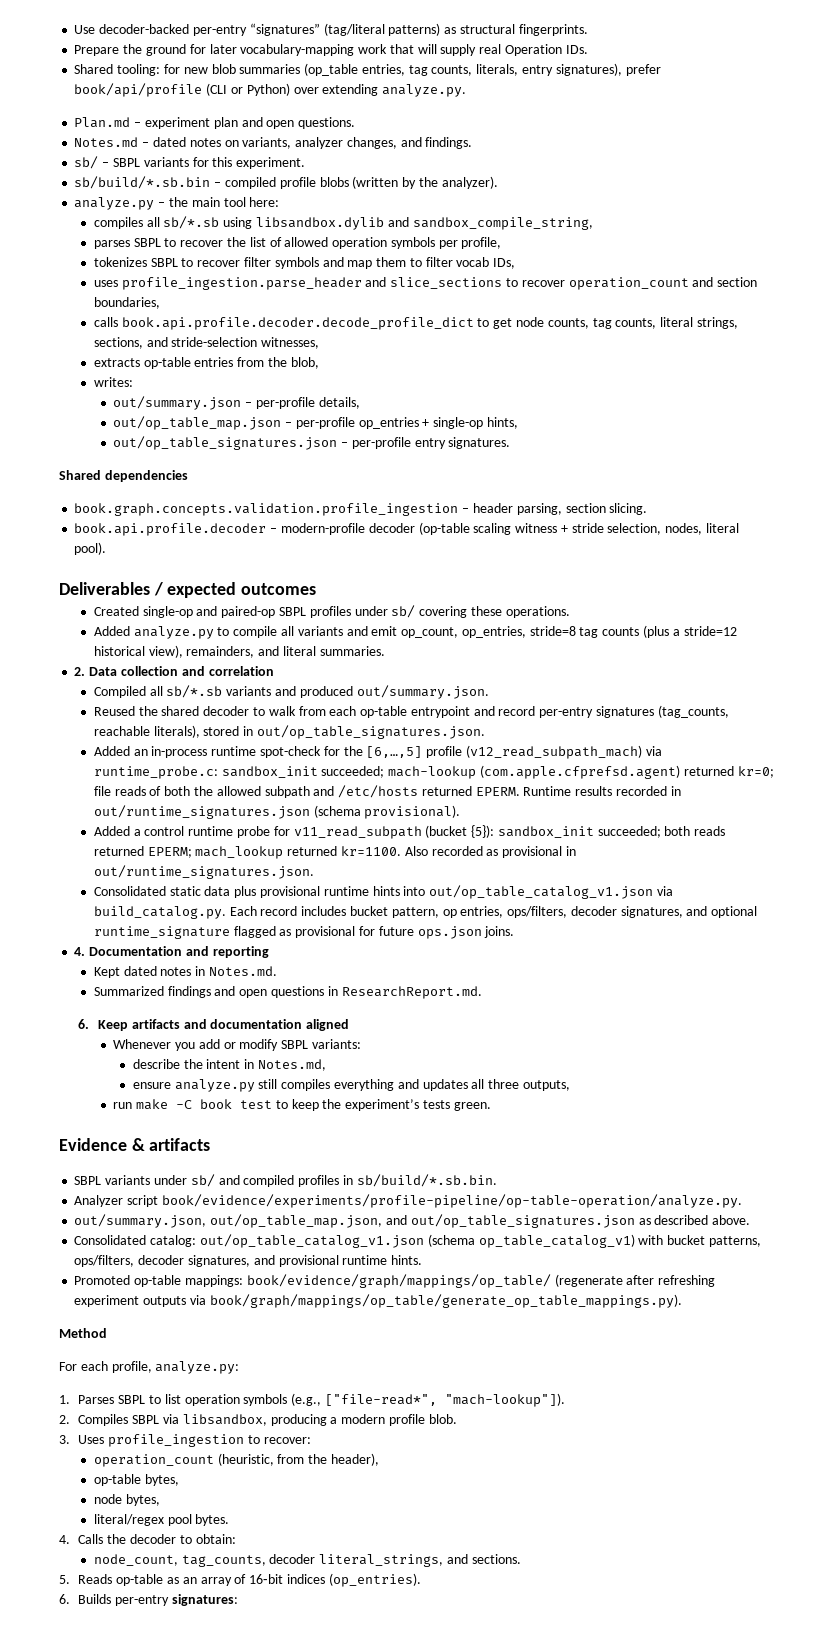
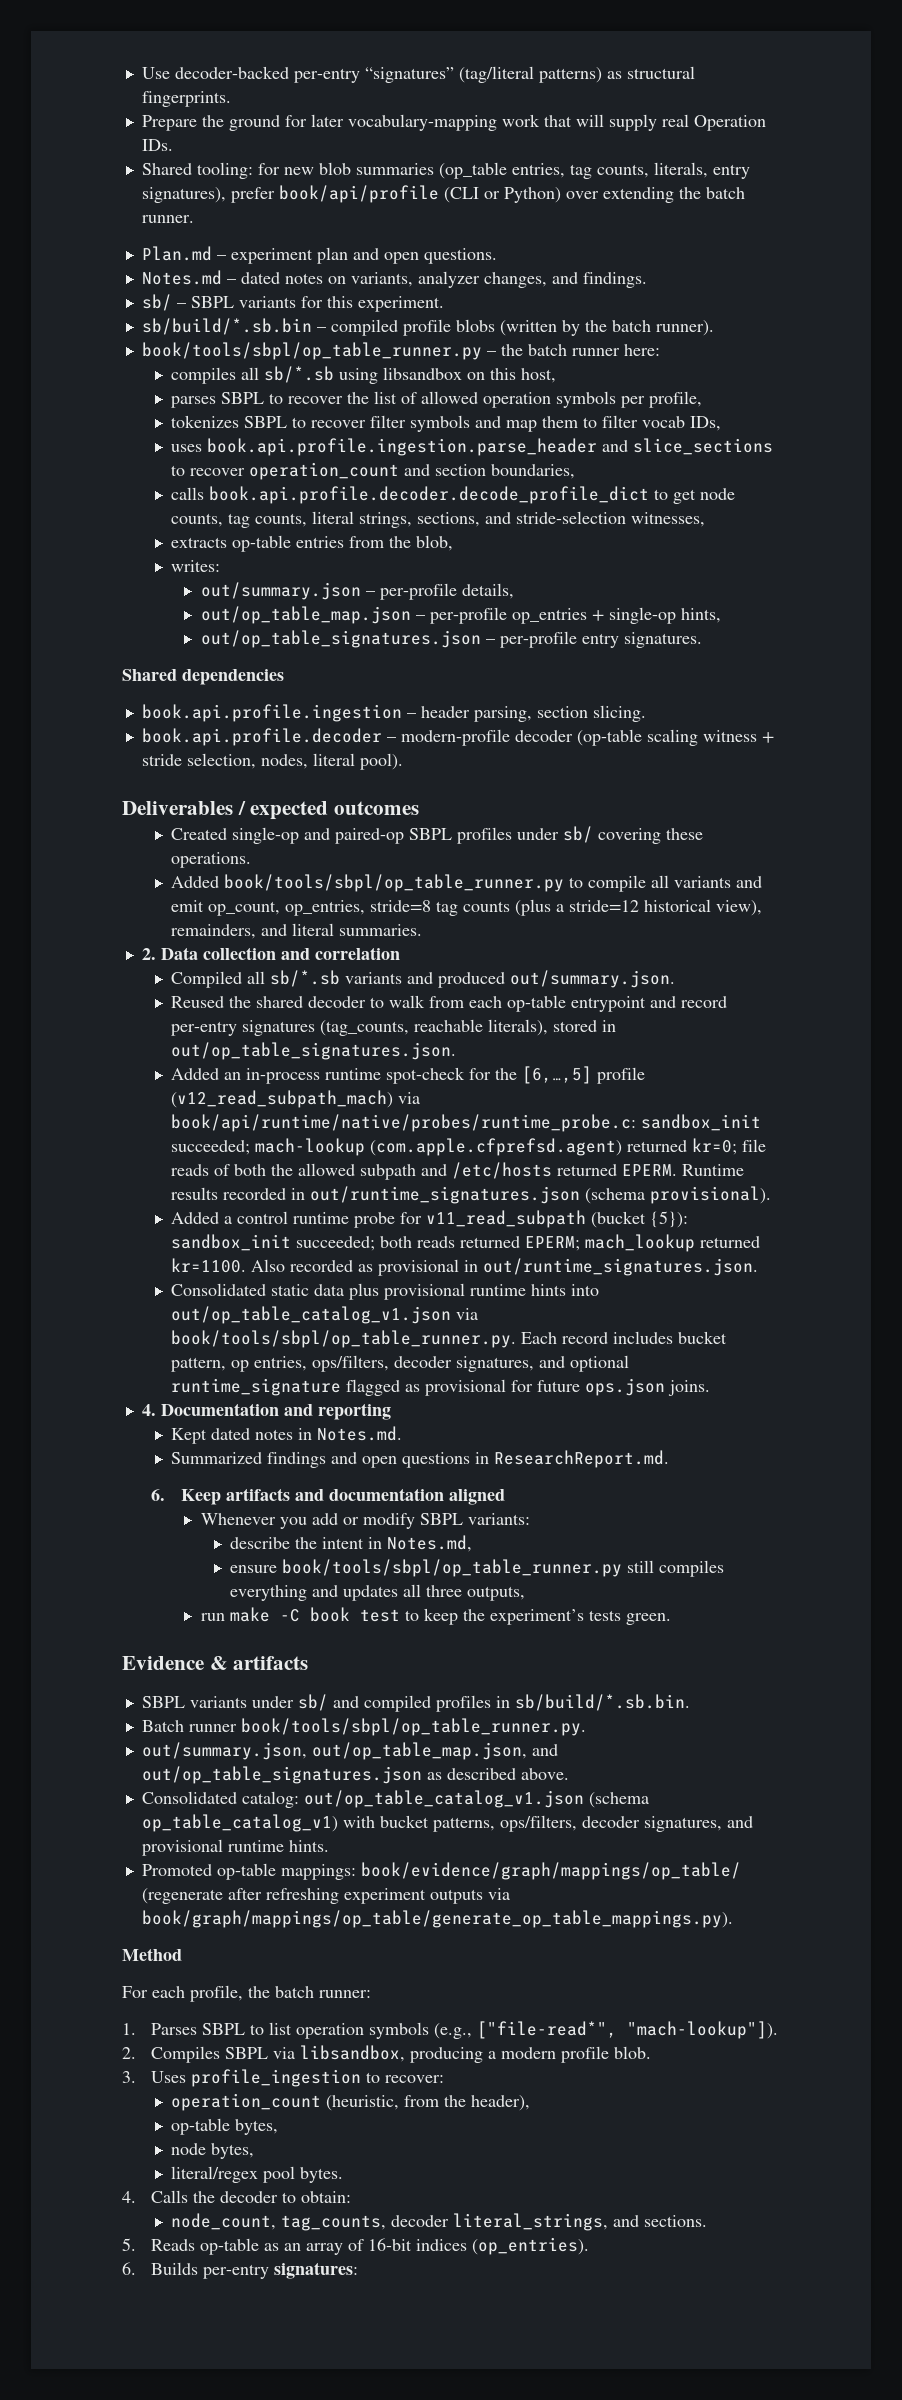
[382,84,467,97] analyze.py. -> [678,187,745,199] [141,215,194,223] the batch runner.
[441,176,498,189] [74,197,246,210] analyzer). // analyze.py – the main tool -> [611,320,714,336] [141,342,620,360] batch runner). // book/tools/sbpl/op_table_runner.py – the batch runner
[255,217,593,230] libsandbox.dylib and sandbox_compile_string, -> [383,367,557,383] libsandbox on this host,
[121,277,362,290] profile_ingestion.parse_header -> [207,438,598,456] book.api.profile.ingestion.parse_header
[74,503,459,516] book.graph.concepts.validation.profile_ingestion -> [141,704,402,722] book.api.profile.ingestion
[133,626,214,639] analyze.py -> [224,874,565,892] book/tools/sbpl/op_table_runner.py
[93,766,218,779] runtime_probe.c: -> [171,1114,637,1132] book/api/runtime/native/probes/runtime_probe.c:
[93,906,226,919] build_catalog.py. -> [171,1330,517,1348] book/tools/sbpl/op_table_runner.py.
[174,1079,255,1092] analyze.py -> [281,1559,622,1577] book/tools/sbpl/op_table_runner.py
[74,1194,742,1208] Analyzer script book/evidence/experiments/profile-pipeline/op-table-operation/analyze.py. -> [141,1718,586,1736] Batch runner book/tools/sbpl/op_table_runner.py.
[155,1361,240,1374] analyze.py: -> [248,1986,371,1998] the batch runner:

